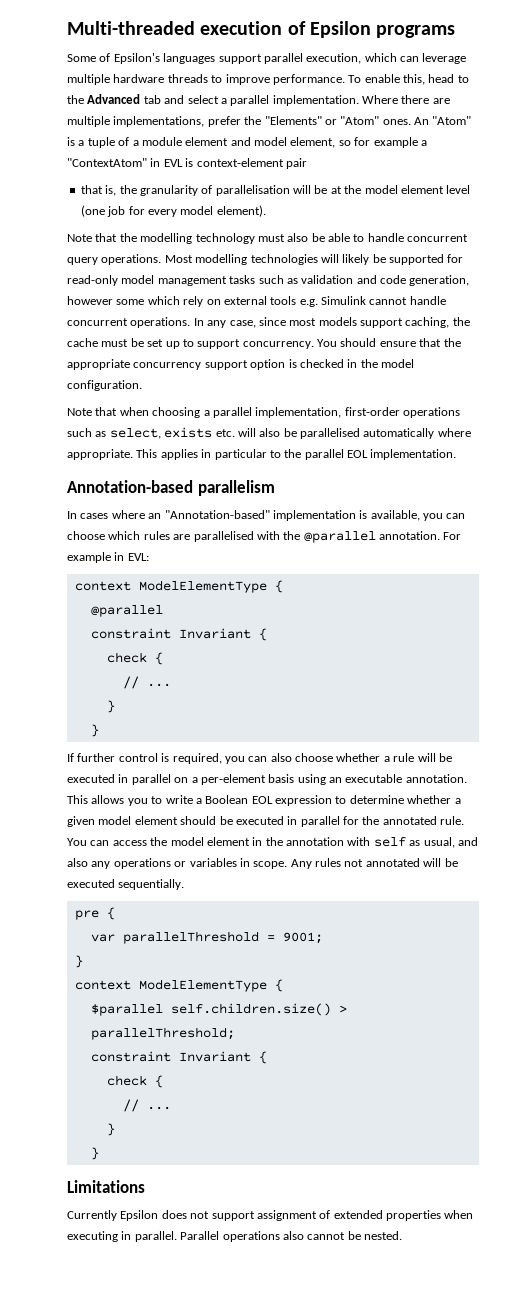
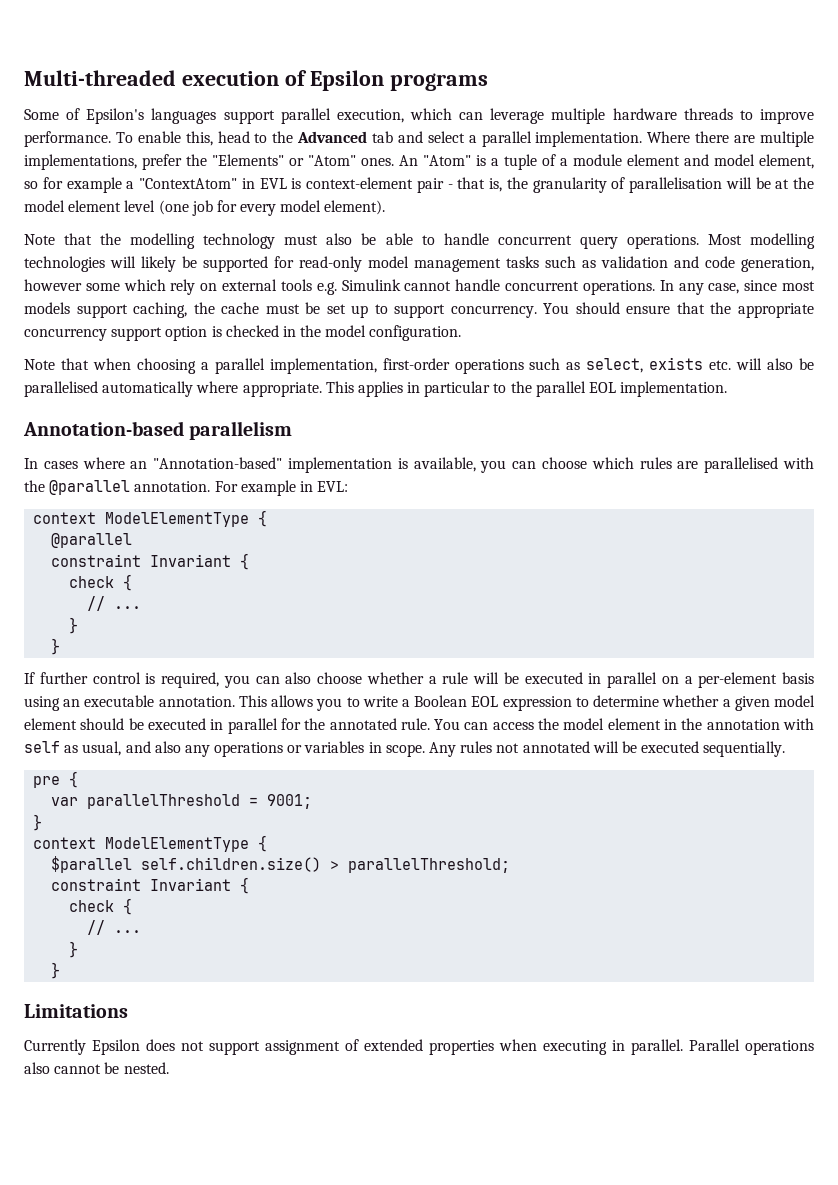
(307, 163) // -> [447,184,453,189] -

